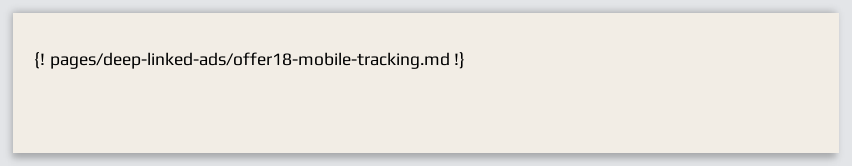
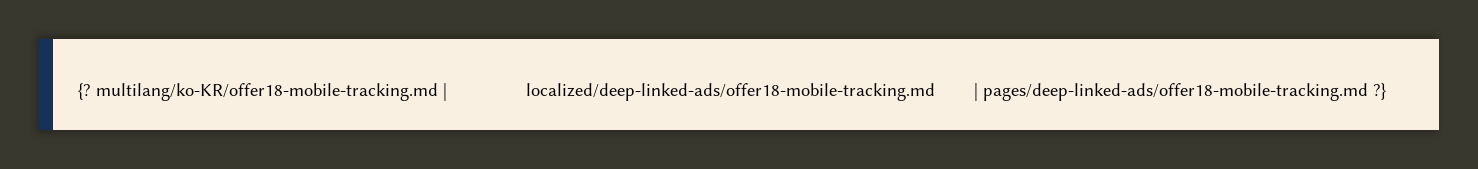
[34,52,466,69] {! pages/deep-linked-ads/offer18-mobile-tracking.md !} -> [78,83,1386,101] {? multilang/ko-KR/offer18-mobile-tracking.md | localized/deep-linked-ads/offer18-mobile-tracking.md | pages/deep-linked-ads/offer18-mobile-tracking.md ?}

